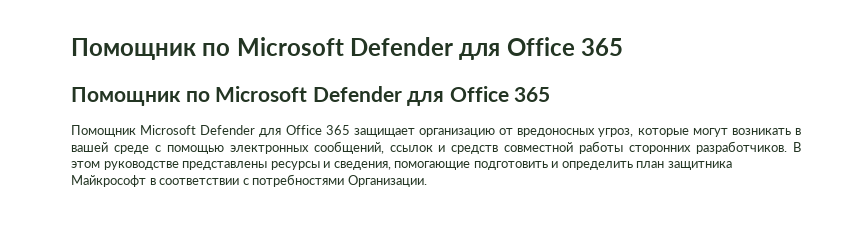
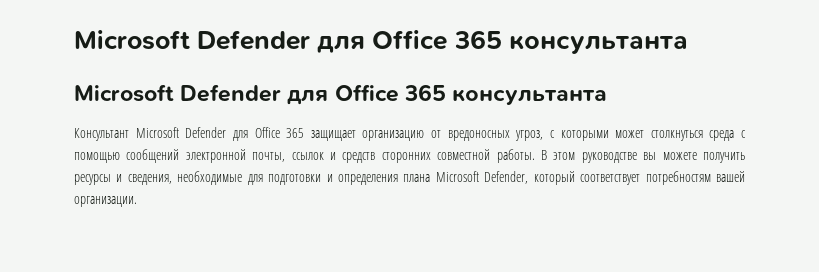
[71,37,624,60] [71,86,551,106] [71,125,136,137] Помощник по Microsoft Defender для Office 365 // Помощник по Microsoft Defender для Office 365 // Помощник -> [74,30,688,54] [74,84,608,105] [74,128,129,141] Microsoft Defender для Office 365 консультанта // Microsoft Defender для Office 365 консультанта // Консультант
[637,128,801,137] [71,141,801,154] [71,161,732,170] [71,174,427,187] которые могут возникать в вашей среде с помощью электронных сообщений, ссылок и средств совместной работы сторонних разработчиков. В этом руководстве представлены ресурсы и сведения, помогающие подготовить и определить план защитника Майкрософт в соответствии с потребностями Организации. -> [549,130,746,141] [74,149,745,163] [74,171,746,185] [74,196,137,207] с которыми может столкнуться среда с помощью сообщений электронной почты, ссылок и средств сторонних совместной работы. В этом руководстве вы можете получить ресурсы и сведения, необходимые для подготовки и определения плана Microsoft Defender, который соответствует потребностям вашей организации.

